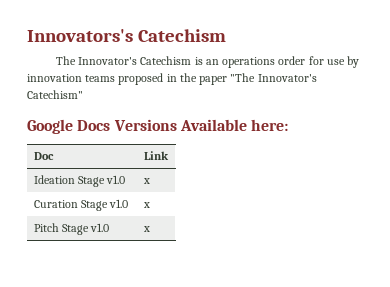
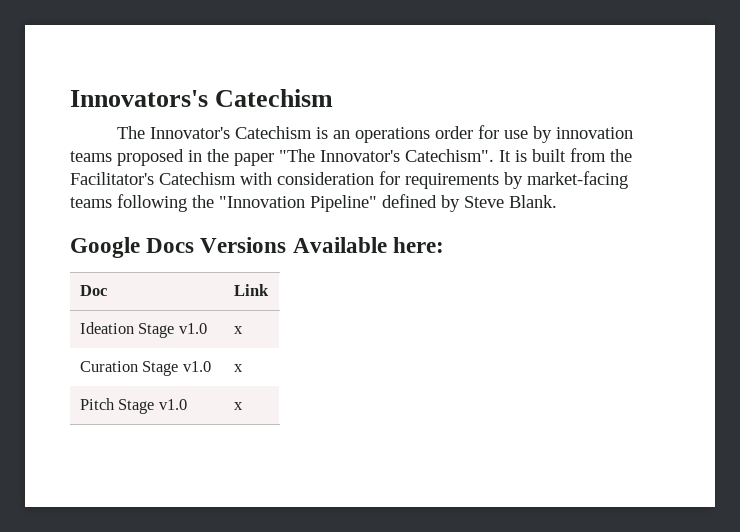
[27,90,83,99] Catechism" -> [405,148,632,162] [70,171,628,189] [70,194,557,212] Catechism". It is built from the Facilitator's Catechism with consideration for requirements by market-facing teams following the "Innovation Pipeline" defined by Steve Blank.

